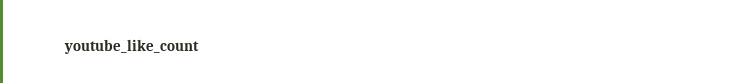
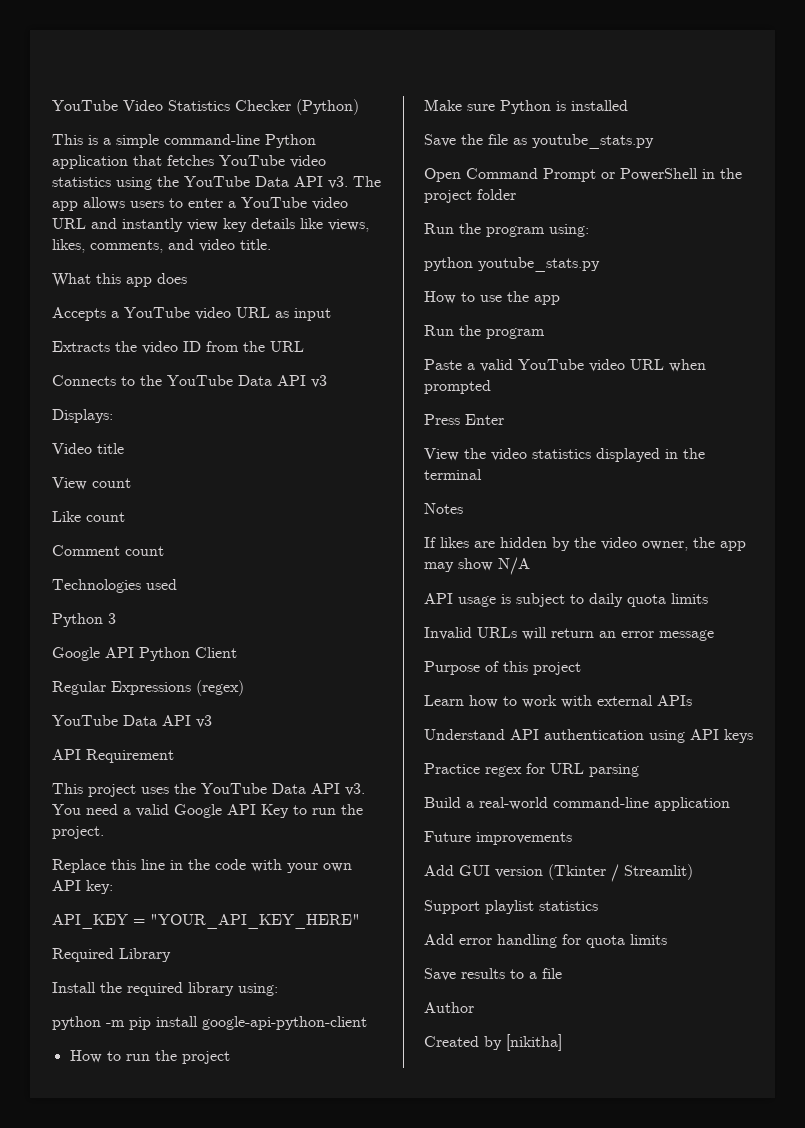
[64,39,199,54] youtube_like_count -> [52,99,359,115] [52,134,316,148] [52,155,326,169] [52,176,381,190] [52,197,348,211] [52,218,369,232] [52,239,271,253] [52,273,187,287] [52,307,331,321] [52,341,304,354] [52,375,327,388] [52,409,113,423] [52,443,124,454] [52,477,131,490] [52,511,125,522] [52,545,164,556] [52,579,177,593] [52,613,116,627] [52,647,237,661] [52,680,244,696] [52,715,212,728] [52,749,174,763] [52,783,365,797] [52,804,363,818] [52,826,104,839] [52,859,352,873] [52,880,113,894] [52,914,360,929] [52,948,171,962] [52,982,278,996] [52,1016,367,1030] [69,1050,230,1064] [424,99,628,114] [424,134,654,149] [424,168,742,182] [424,189,516,203] [424,223,589,237] [424,257,600,272] [424,291,560,305] [424,325,545,339] [424,359,706,372] [424,380,491,394] [424,414,504,425] [424,448,705,462] [424,469,482,480] [424,503,463,514] [424,537,746,551] [424,557,530,575] [424,593,708,607] [424,627,714,641] [424,661,581,675] [424,695,692,708] [424,729,753,743] [424,763,639,777] [424,797,730,811] [424,831,572,845] [424,864,693,882] [424,900,598,914] [424,934,667,948] [424,968,562,981] [424,1002,474,1013] [424,1034,562,1051] YouTube Video Statistics Checker (Python) // This is a simple command-line Python application that fetches YouTube video statistics using the YouTube Data API v3. The app allows users to enter a YouTube video URL and instantly view key details like views, likes, comments, and video title. // What this app does // Accepts a YouTube video URL as input // Extracts the video ID from the URL // Connects to the YouTube Data API v3 // Displays: // Video title // View count // Like count // Comment count // Technologies used // Python 3 // Google API Python Client // Regular Expressions (regex) // YouTube Data API v3 // API Requirement // This project uses the YouTube Data API v3. You need a valid Google API Key to run the project. // Replace this line in the code with your own API key: // API_KEY = "YOUR_API_KEY_HERE" // Required Library // Install the required library using: // python -m pip install google-api-python-client // How to run the project // Make sure Python is installed // Save the file as youtube_stats.py // Open Command Prompt or PowerShell in the project folder // Run the program using: // python youtube_stats.py // How to use the app // Run the program // Paste a valid YouTube video URL when prompted // Press Enter // View the video statistics displayed in the terminal // Notes // If likes are hidden by the video owner, the app may show N/A // API usage is subject to daily quota limits // Invalid URLs will return an error message // Purpose of this project // Learn how to work with external APIs // Understand API authentication using API keys // Practice regex for URL parsing // Build a real-world command-line application // Future improvements // Add GUI version (Tkinter / Streamlit) // Support playlist statistics // Add error handling for quota limits // Save results to a file // Author // Created by [nikitha]

